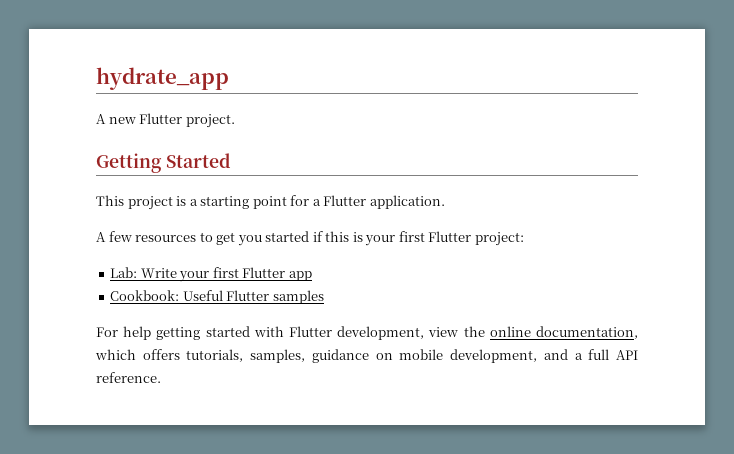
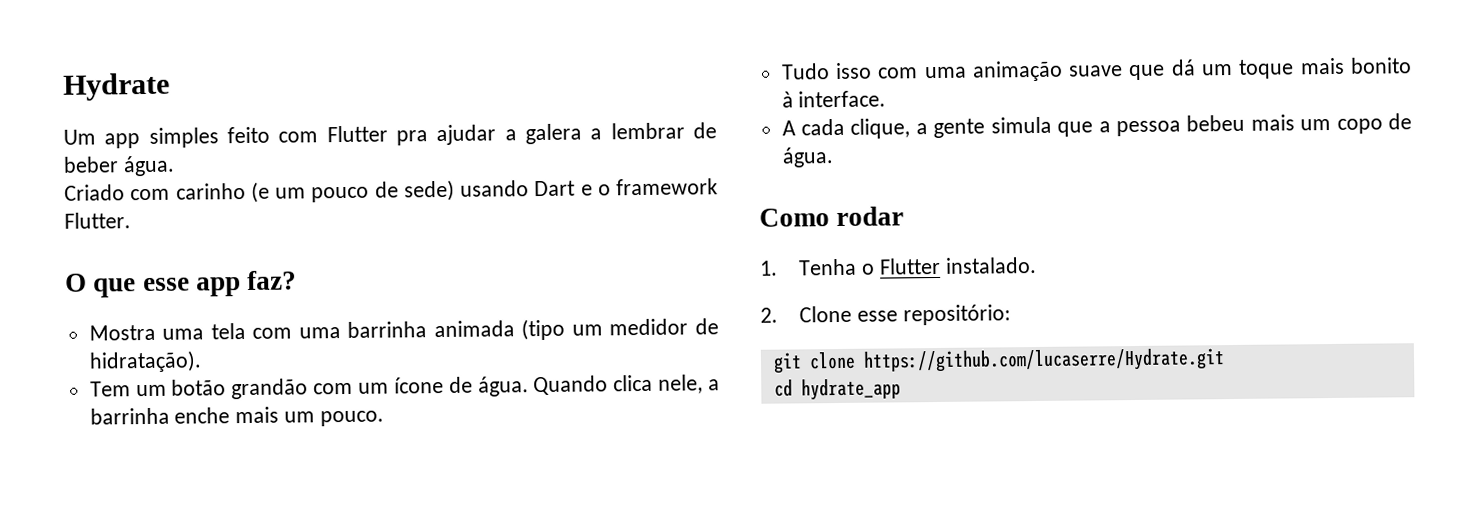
[96,67,229,90] [96,113,235,128] [96,153,231,173] [96,195,445,210] [96,231,524,246] [110,267,312,282] [110,290,324,304] [96,326,638,340] [95,349,639,363] [96,372,161,383] hydrate_app // A new Flutter project. // Getting Started // This project is a starting point for a Flutter application. // A few resources to get you started if this is your first Flutter project: // Lab: Write your first Flutter app // Cookbook: Useful Flutter samples // For help getting started with Flutter development, view the online documentation, which offers tutorials, samples, guidance on mobile development, and a full API reference. -> [63,72,170,101] [63,122,717,149] [63,155,175,177] [64,178,718,203] [64,212,131,229] [65,270,298,298] [88,318,719,341] [88,350,202,373] [89,374,720,400] [89,406,384,427] [780,57,1412,82] [781,90,887,108] [781,113,1412,139] [781,147,834,168] [759,206,905,227] [759,256,1037,276] [760,304,1011,326] [772,348,1225,374] [773,378,901,401] Hydrate // Um app simples feito com Flutter pra ajudar a galera a lembrar de beber água. // Criado com carinho (e um pouco de sede) usando Dart e o framework Flutter. // O que esse app faz? // Mostra uma tela com uma barrinha animada (tipo um medidor de hidratação). // Tem um botão grandão com um ícone de água. Quando clica nele, a barrinha enche mais um pouco. // Tudo isso com uma animação suave que dá um toque mais bonito à interface. // A cada clique, a gente simula que a pessoa bebeu mais um copo de água. // Como rodar // 1. Tenha o Flutter instalado. // 2. Clone esse repositório: // git clone https://github.com/lucaserre/Hydrate.git // cd hydrate_app

